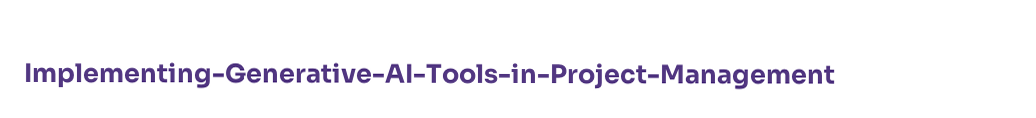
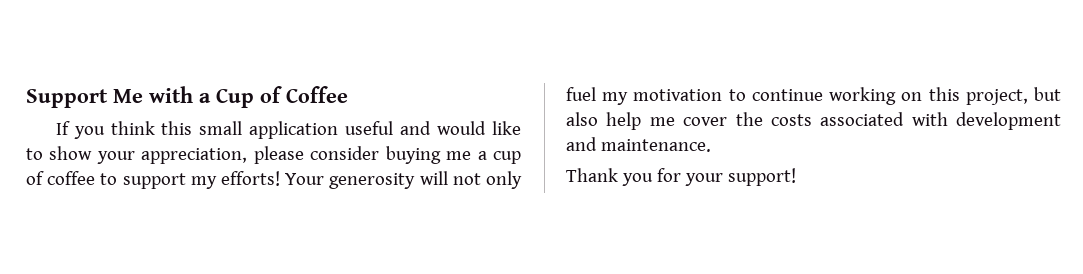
[23,61,835,90] Implementing-Generative-AI-Tools-in-Project-Management -> [26,86,348,108] [55,121,521,139] [26,146,521,164] [26,171,522,189] [566,87,1061,105] [566,112,1061,130] [566,137,711,152] [566,168,796,186] Support Me with a Cup of Coffee // If you think this small application useful and would like to show your appreciation, please consider buying me a cup of coffee to support my efforts! Your generosity will not only fuel my motivation to continue working on this project, but also help me cover the costs associated with development and maintenance. // Thank you for your support!

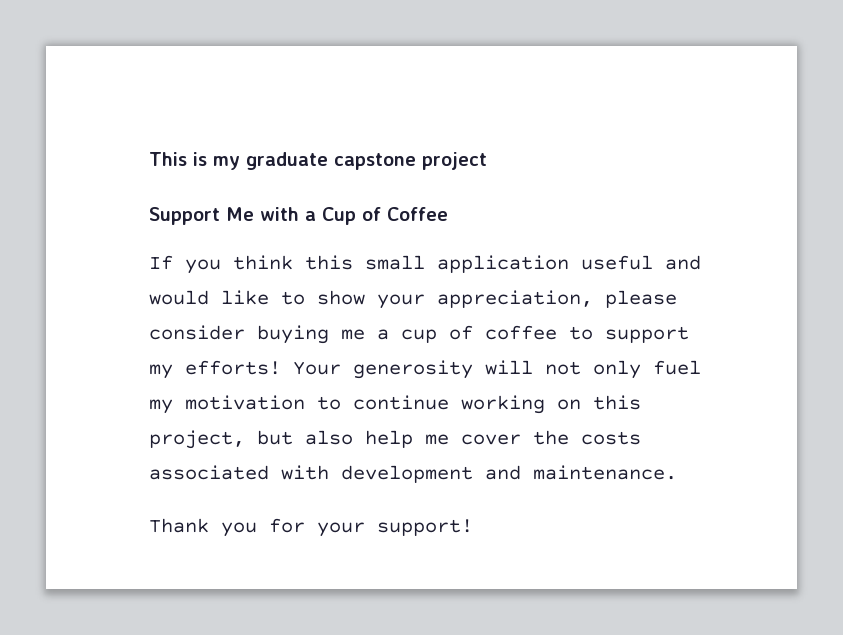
(26, 98) none -> [149,152,487,170] This is my graduate capstone project //

